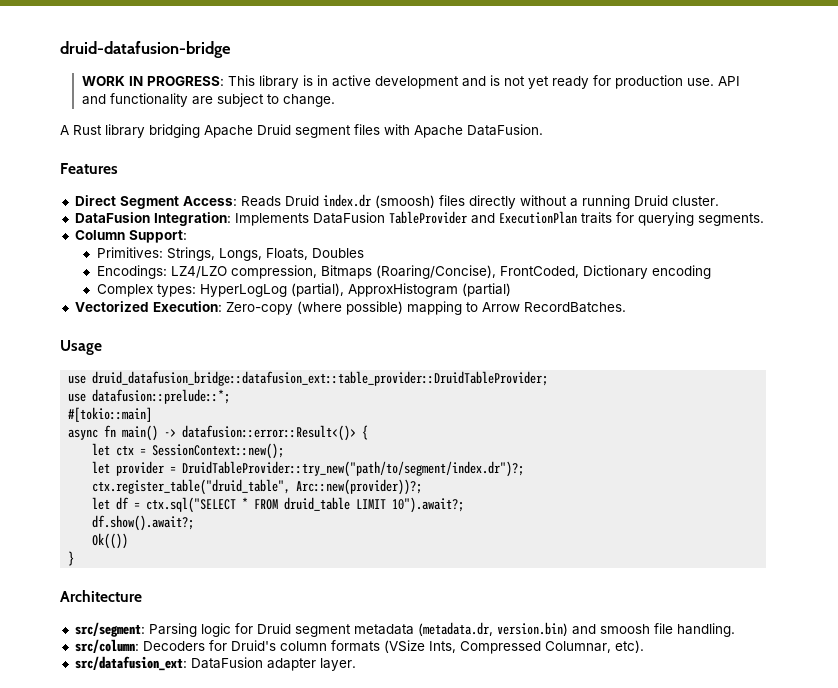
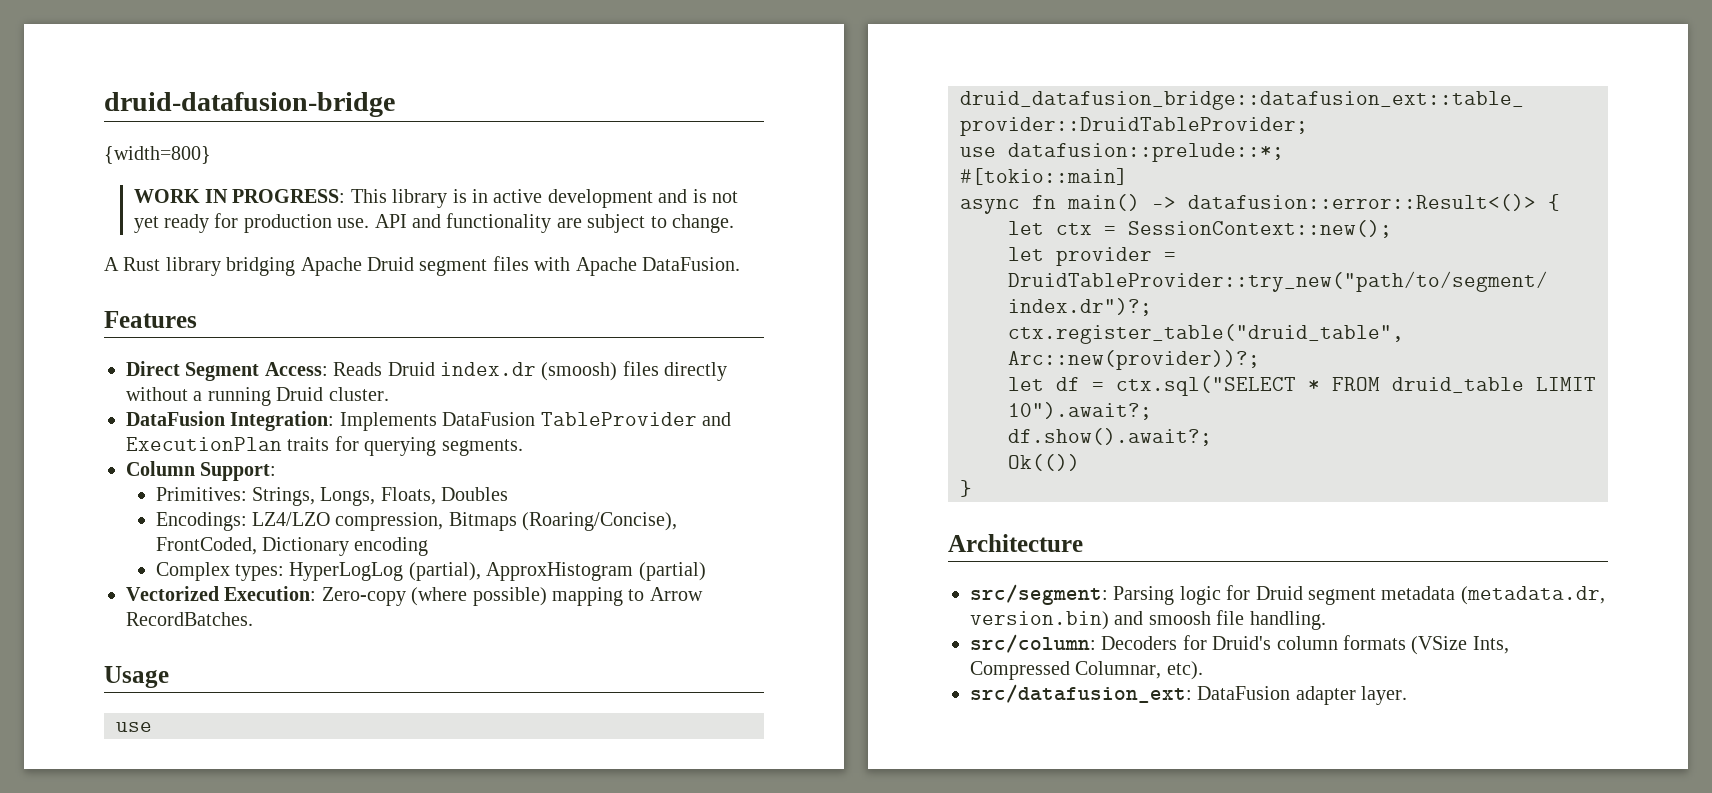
(231, 49) none -> [104,146,211,164] // {width=800}

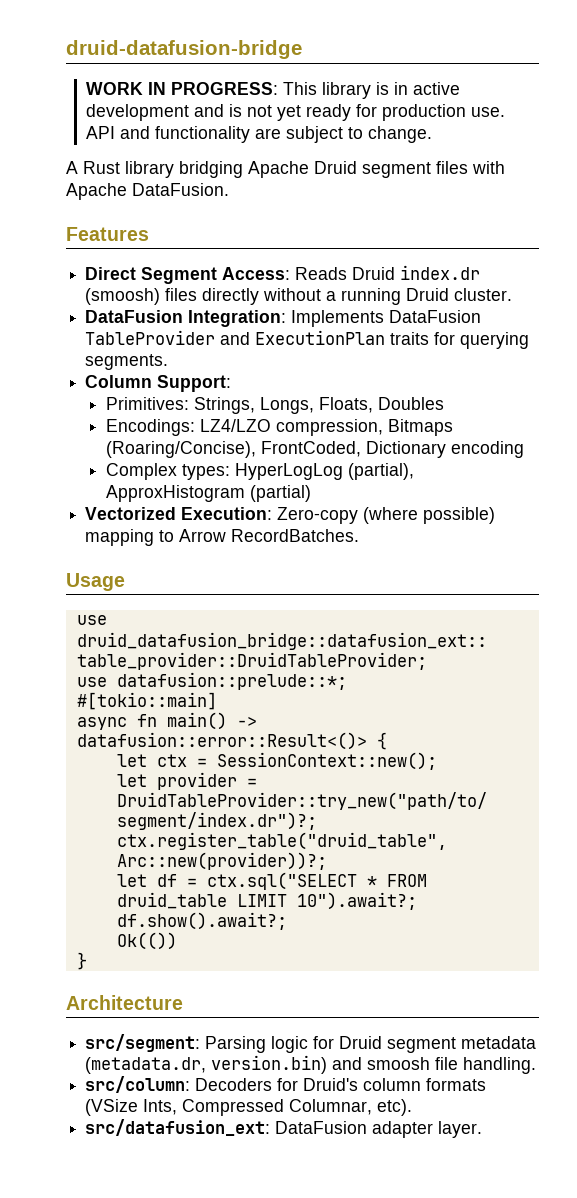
[104,146,211,164] // {width=800} -> (302, 49) none

